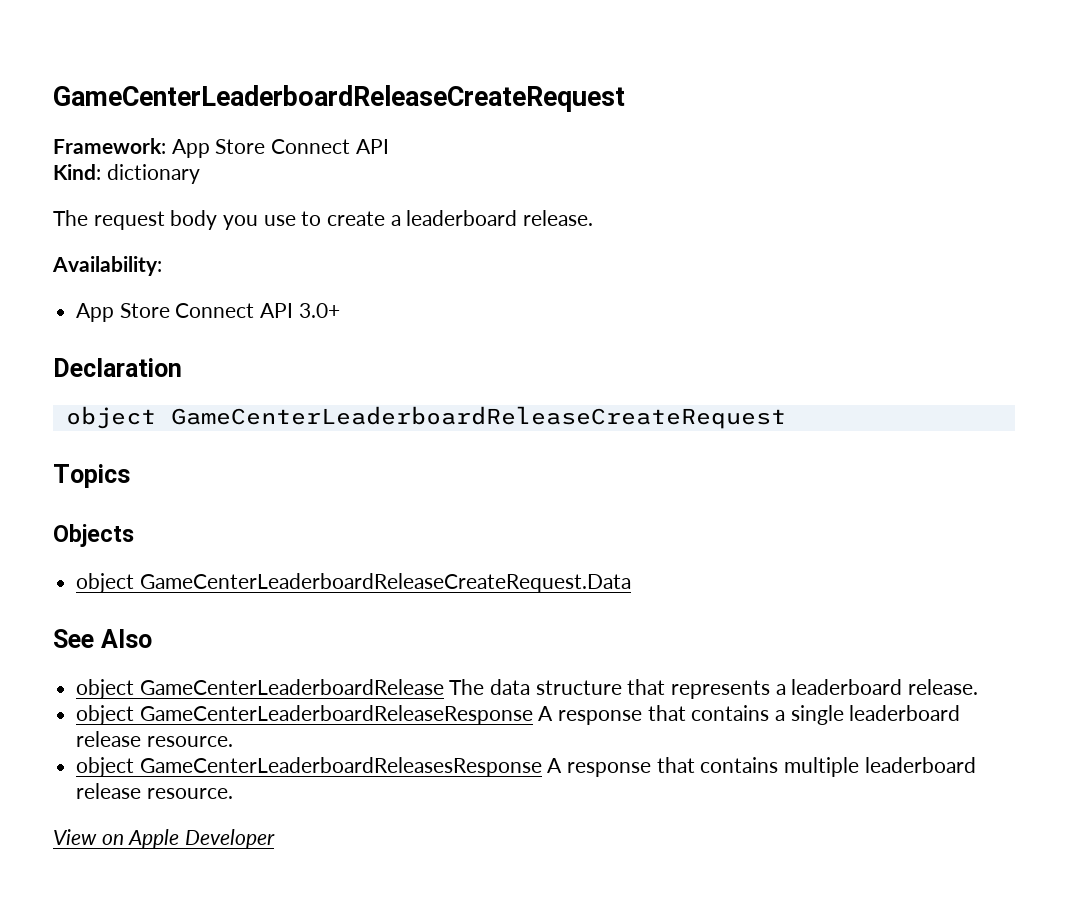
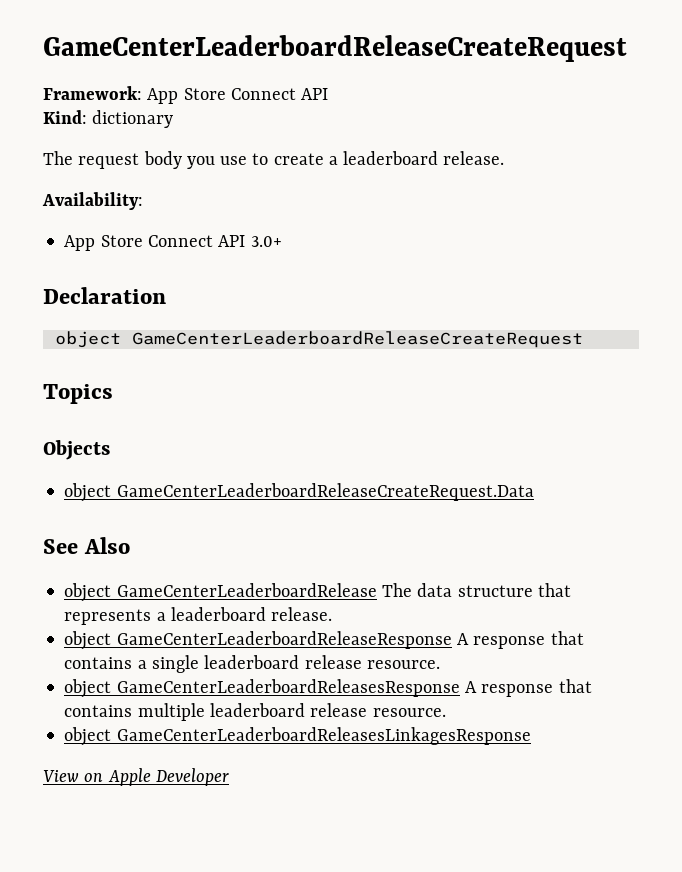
(233, 793) none -> [64,727,531,746] // object GameCenterLeaderboardReleasesLinkagesResponse

